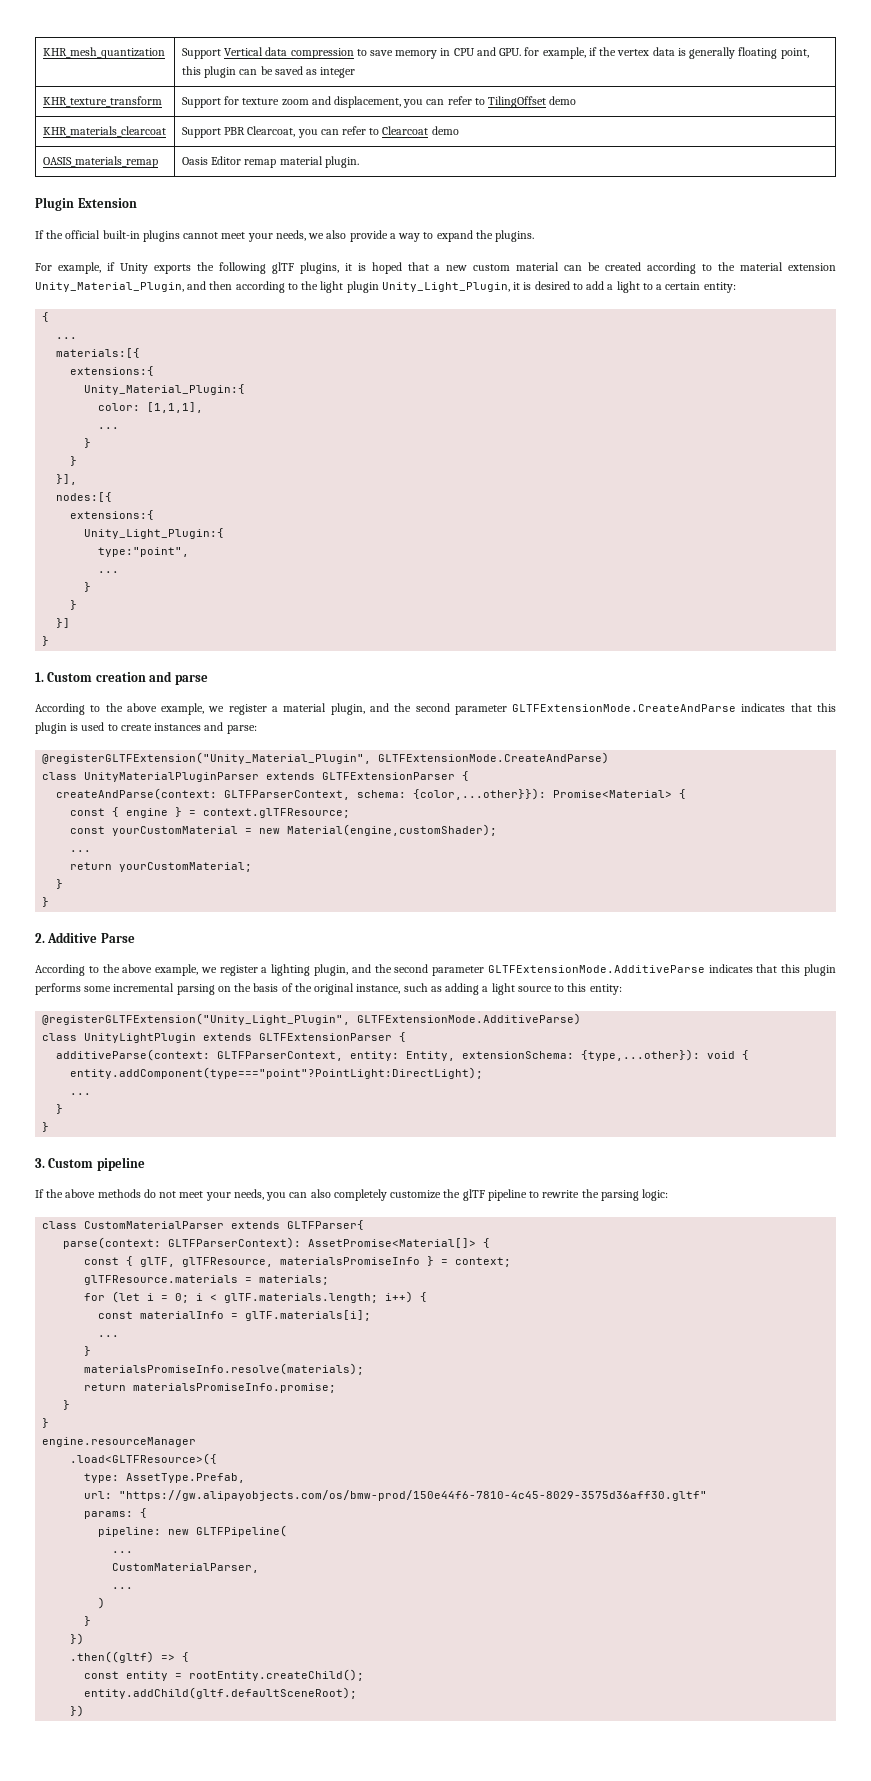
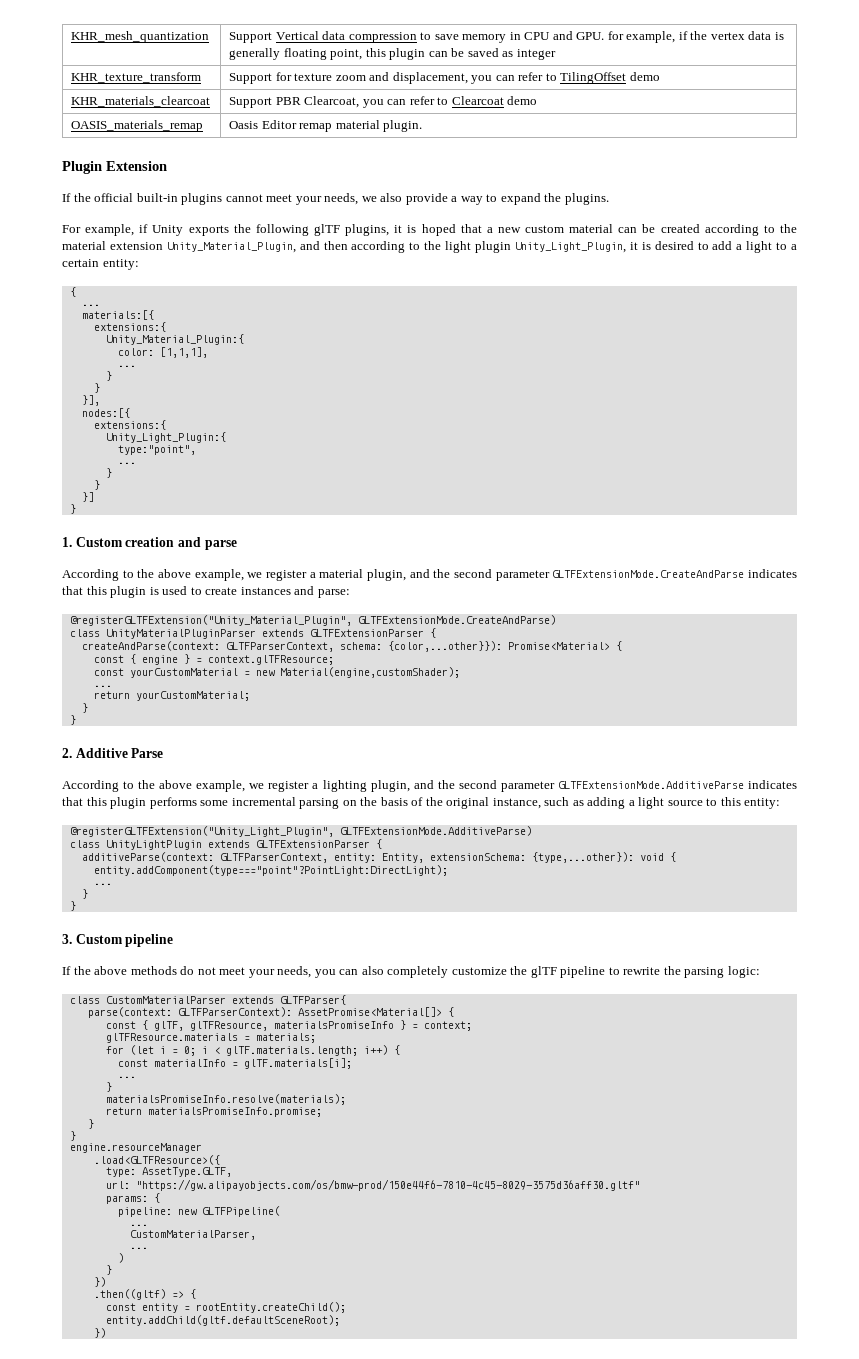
[126,1473,246,1483] AssetType.Prefab, -> [141,1167,232,1177] AssetType.GLTF,

